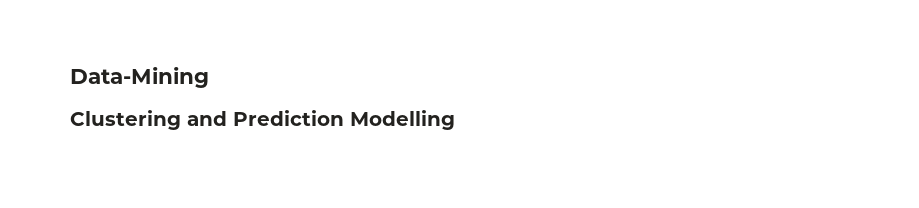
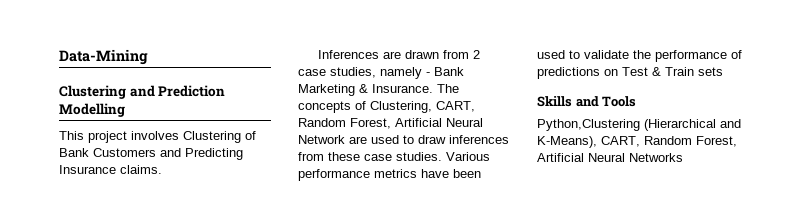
(455, 120) none -> [59,131,256,143] [59,148,243,160] [59,165,162,174] [318,50,481,59] [298,67,464,79] [298,84,459,96] [298,101,475,113] [298,118,483,129] [298,135,509,144] [298,152,490,161] [298,169,481,181] [537,50,742,62] [537,67,723,79] [537,96,637,107] [537,119,741,131] [537,136,737,148] [537,153,683,162] // This project involves Clustering of Bank Customers and Predicting Insurance claims. // Inferences are drawn from 2 case studies, namely - Bank Marketing & Insurance. The concepts of Clustering, CART, Random Forest, Artificial Neural Network are used to draw inferences from these case studies. Various performance metrics have been used to validate the performance of predictions on Test & Train sets // Skills and Tools // Python,Clustering (Hierarchical and K-Means), CART, Random Forest, Artificial Neural Networks

